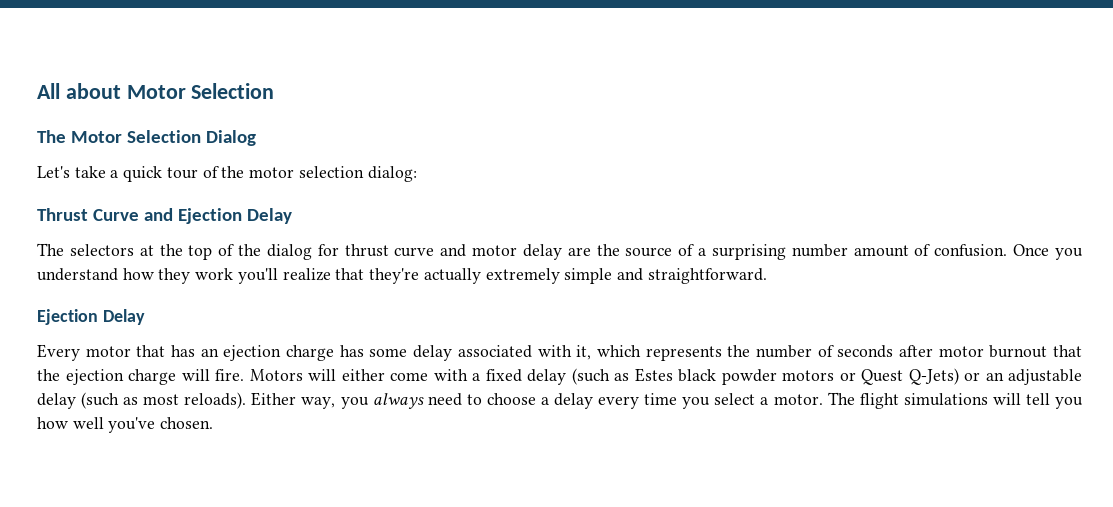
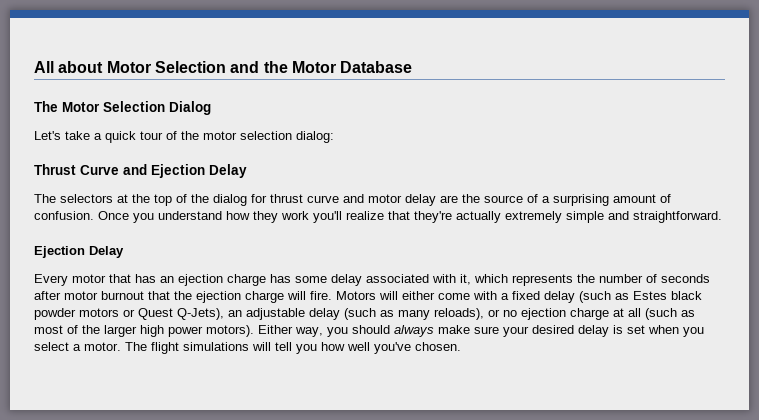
(275, 91) none -> [230,61,413,73] and the Motor Database
[791,244,848,257] number -> (609, 200) none
[908,368,980,385] Q-Jets) or -> [177,308,224,320] Q-Jets),
[143,392,678,409] most reloads). Either way, you always need to choose a delay every time -> [398,308,695,320] [34,325,679,337] many reloads), or no ejection charge at all (such as most of the larger high power motors). Either way, you should always make sure your desired delay is set when

